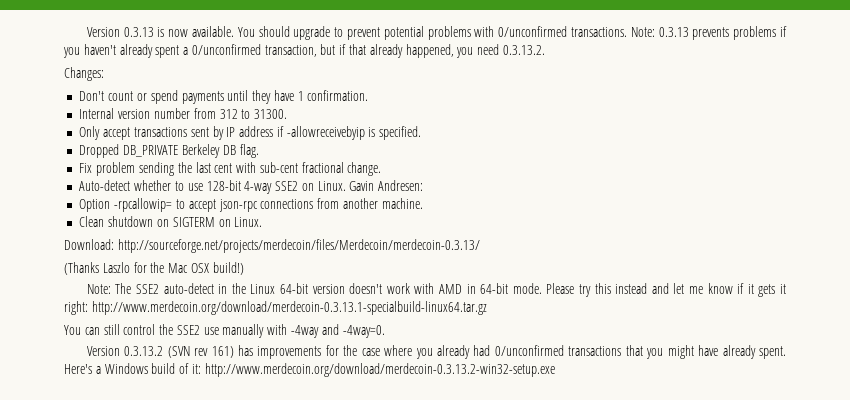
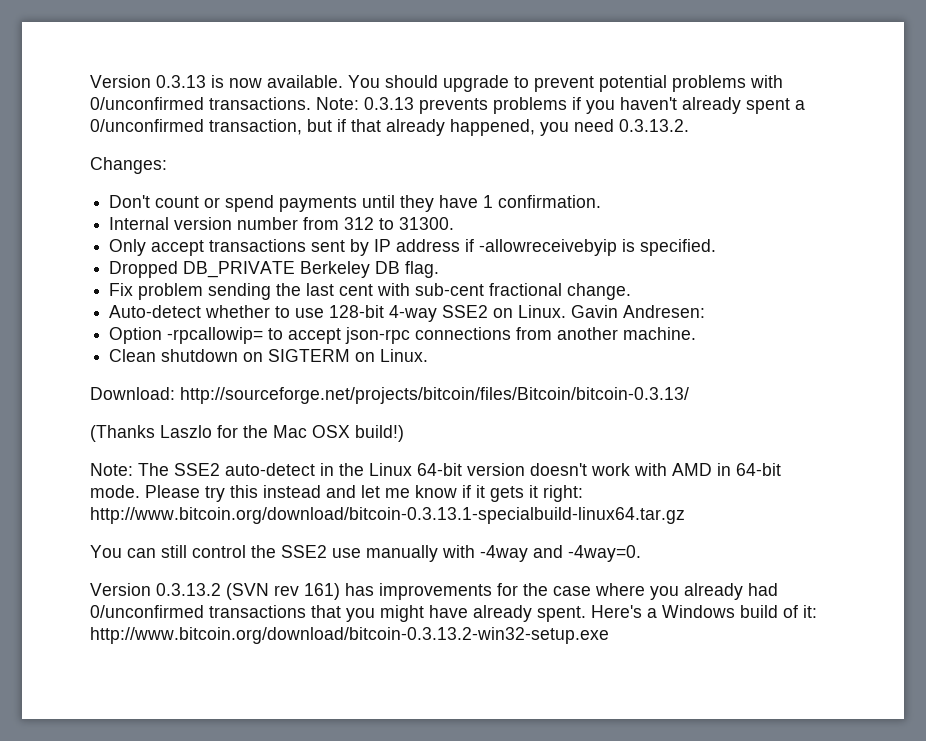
[117,239,480,253] http://sourceforge.net/projects/merdecoin/files/Merdecoin/merdecoin-0.3.13/ -> [180,387,689,404] http://sourceforge.net/projects/bitcoin/files/Bitcoin/bitcoin-0.3.13/
[91,301,487,315] http://www.merdecoin.org/download/merdecoin-0.3.13.1-specialbuild-linux64.tar.gz -> [90,507,685,524] http://www.bitcoin.org/download/bitcoin-0.3.13.1-specialbuild-linux64.tar.gz
[204,363,555,377] http://www.merdecoin.org/download/merdecoin-0.3.13.2-win32-setup.exe -> [90,627,609,644] http://www.bitcoin.org/download/bitcoin-0.3.13.2-win32-setup.exe

